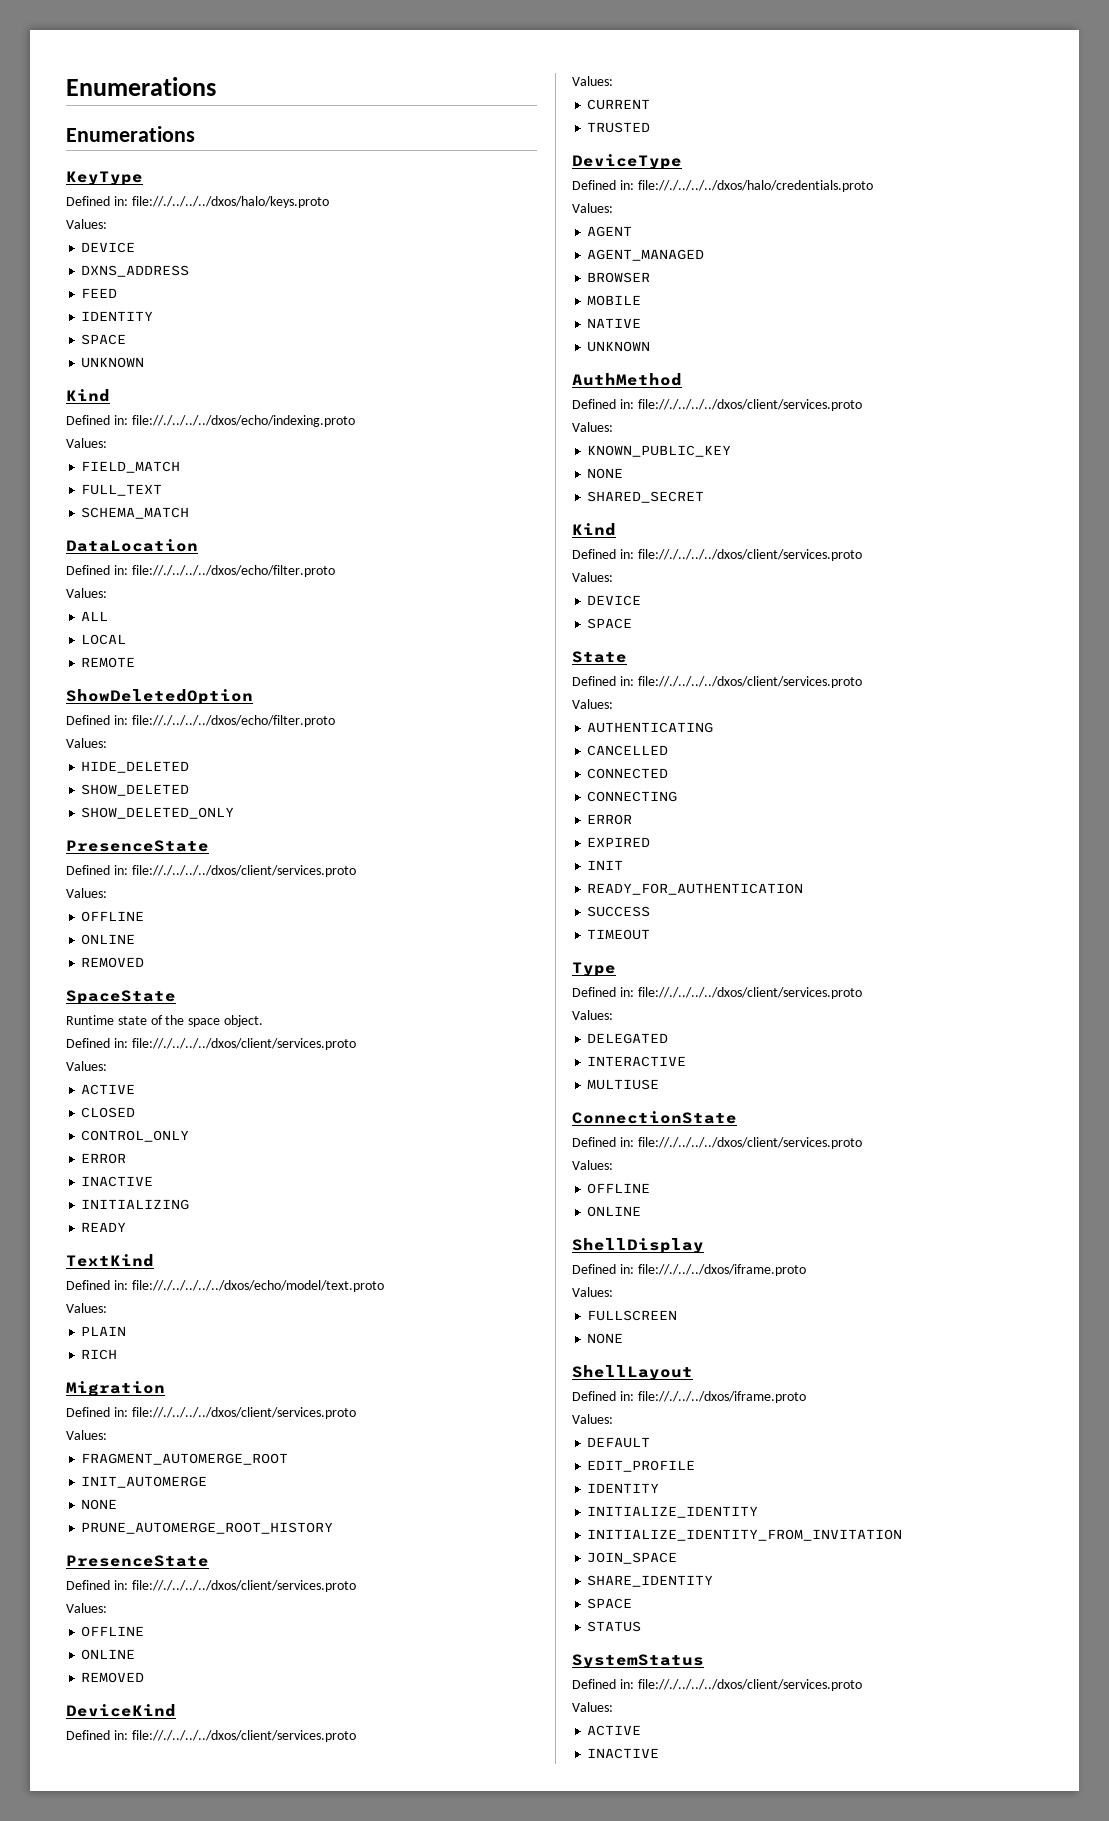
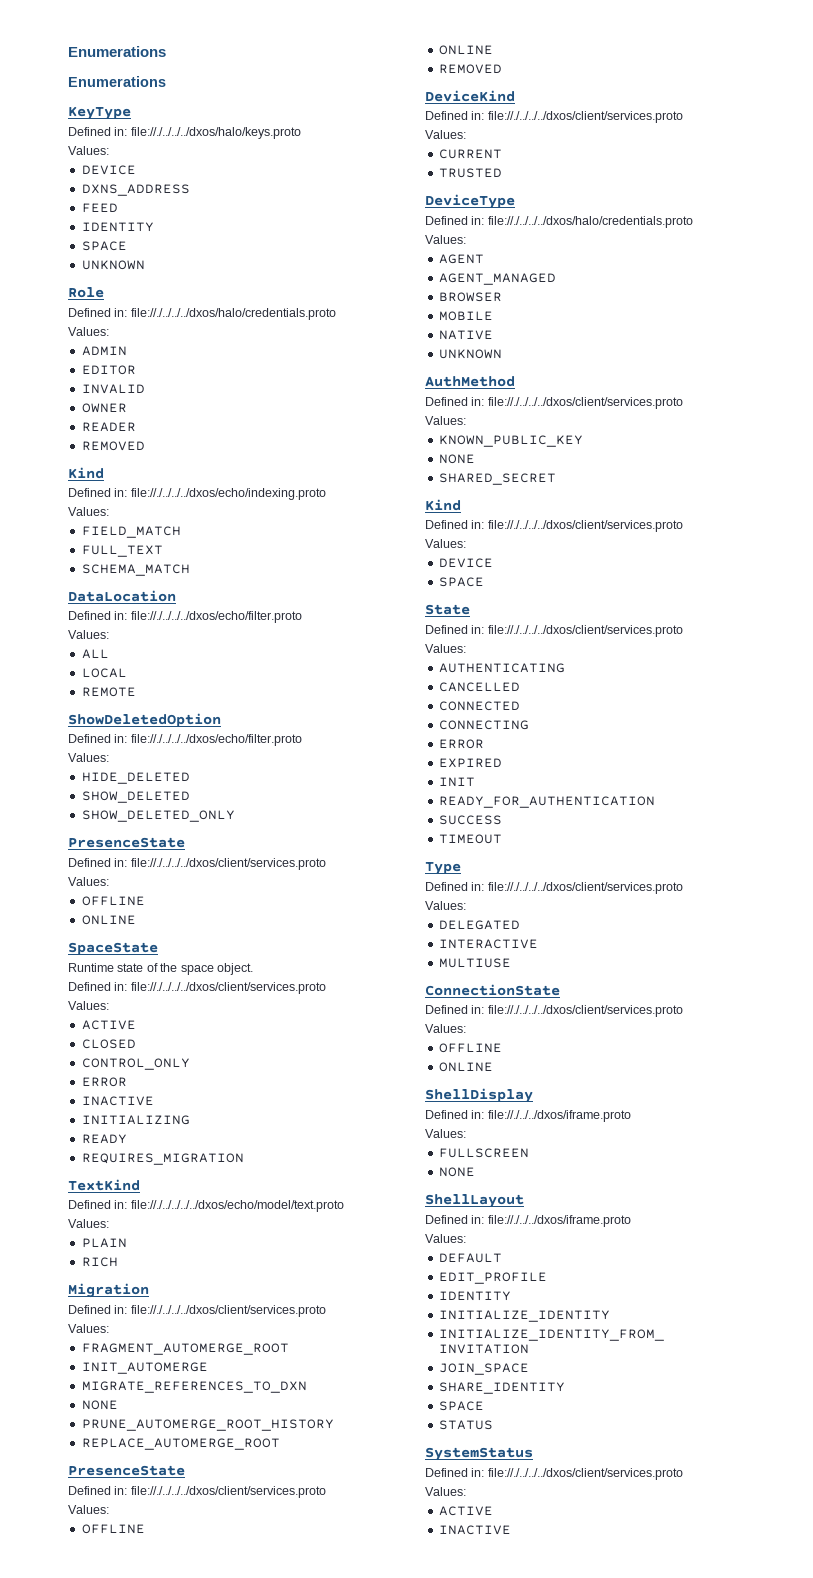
(145, 362) none -> [68,287,104,298] [68,308,336,320] [68,327,109,336] [81,346,127,356] [81,365,136,375] [81,384,145,394] [81,403,127,413] [81,422,136,432] [81,441,145,451] // Role // Defined in: file://./../../../dxos/halo/credentials.proto // Values: // ADMIN // EDITOR // INVALID // OWNER // READER // REMOVED
[81,957,145,968] // REMOVED -> (136, 920) none
(127, 1227) none -> [81,1153,244,1165] // REQUIRES_MIGRATION
(208, 1482) none -> [81,1381,307,1393] // MIGRATE_REFERENCES_TO_DXN
(334, 1528) none -> [81,1438,280,1450] // REPLACE_AUTOMERGE_ROOT

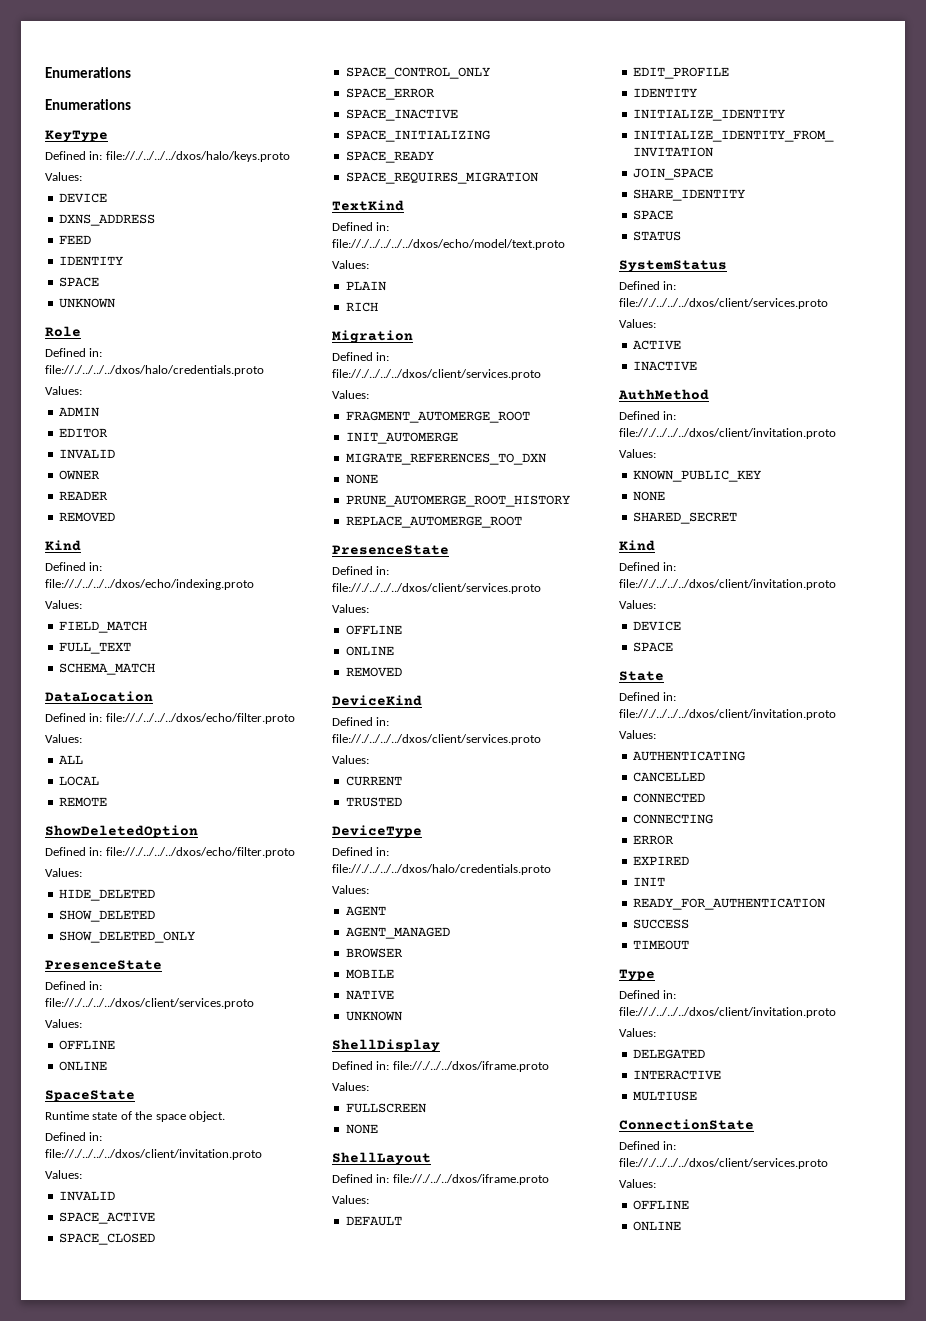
[130,982,326,994] [68,1001,109,1010] [81,1020,136,1030] [81,1039,136,1049] [81,1058,190,1070] [81,1077,127,1087] [81,1096,154,1106] [81,1115,190,1125] [81,1134,127,1144] [81,1153,244,1165] file://./../../../dxos/client/services.proto // Values: // ACTIVE // CLOSED // CONTROL_ONLY // ERROR // INACTIVE // INITIALIZING // READY // REQUIRES_MIGRATION -> [45,1149,262,1160] [45,1170,82,1179] [58,1191,115,1201] [58,1212,155,1224] [58,1233,155,1245] [345,67,490,79] [345,88,435,100] [345,109,458,121] [345,130,490,142] [345,151,434,163] [345,172,538,184] file://./../../../dxos/client/invitation.proto // Values: // INVALID // SPACE_ACTIVE // SPACE_CLOSED // SPACE_CONTROL_ONLY // SPACE_ERROR // SPACE_INACTIVE // SPACE_INITIALIZING // SPACE_READY // SPACE_REQUIRES_MIGRATION
[425,376,515,387] [425,397,683,409] [425,416,466,425] [438,435,583,447] [438,454,475,464] [438,473,556,485] [425,499,461,511] [425,520,683,532] [425,539,466,548] [438,558,493,568] [438,577,484,587] [425,604,470,615] [425,625,683,637] [425,644,466,653] [438,663,565,673] [438,682,520,692] [438,701,520,711] [438,720,529,730] [438,739,484,749] [438,758,502,768] [438,777,475,787] [438,796,655,808] [438,815,502,825] [438,834,502,844] [425,862,461,875] [425,882,683,894] [425,901,466,910] [438,920,520,930] [438,939,538,949] [438,958,511,968] [425,984,560,996] [425,1005,683,1017] [425,1024,466,1033] [438,1043,502,1053] [438,1062,493,1072] // AuthMethod // Defined in: file://./../../../dxos/client/services.proto // Values: // KNOWN_PUBLIC_KEY // NONE // SHARED_SECRET // Kind // Defined in: file://./../../../dxos/client/services.proto // Values: // DEVICE // SPACE // State // Defined in: file://./../../../dxos/client/services.proto // Values: // AUTHENTICATING // CANCELLED // CONNECTED // CONNECTING // ERROR // EXPIRED // INIT // READY_FOR_AUTHENTICATION // SUCCESS // TIMEOUT // Type // Defined in: file://./../../../dxos/client/services.proto // Values: // DELEGATED // INTERACTIVE // MULTIUSE // ConnectionState // Defined in: file://./../../../dxos/client/services.proto // Values: // OFFLINE // ONLINE -> (402, 1016) none
(511, 1530) none -> [618,389,709,400] [619,411,677,420] [619,428,836,439] [619,449,656,458] [632,470,761,482] [632,491,665,501] [632,512,737,524] [619,540,655,551] [619,562,677,571] [619,579,836,590] [619,600,656,609] [632,621,681,631] [632,642,673,652] [619,671,664,681] [619,692,677,701] [619,709,836,720] [619,730,656,739] [632,751,745,761] [632,772,705,782] [632,793,705,803] [632,814,713,824] [632,835,674,845] [632,856,689,865] [632,877,665,887] [632,898,825,910] [632,919,689,929] [632,940,689,950] [619,969,655,981] [619,990,677,999] [619,1007,836,1018] [619,1028,656,1037] [632,1049,705,1059] [632,1070,721,1080] [632,1091,697,1101] [619,1119,754,1130] [619,1141,677,1150] [619,1158,828,1169] [619,1179,656,1188] [632,1200,689,1210] [632,1221,681,1231] // AuthMethod // Defined in: file://./../../../dxos/client/invitation.proto // Values: // KNOWN_PUBLIC_KEY // NONE // SHARED_SECRET // Kind // Defined in: file://./../../../dxos/client/invitation.proto // Values: // DEVICE // SPACE // State // Defined in: file://./../../../dxos/client/invitation.proto // Values: // AUTHENTICATING // CANCELLED // CONNECTED // CONNECTING // ERROR // EXPIRED // INIT // READY_FOR_AUTHENTICATION // SUCCESS // TIMEOUT // Type // Defined in: file://./../../../dxos/client/invitation.proto // Values: // DELEGATED // INTERACTIVE // MULTIUSE // ConnectionState // Defined in: file://./../../../dxos/client/services.proto // Values: // OFFLINE // ONLINE

